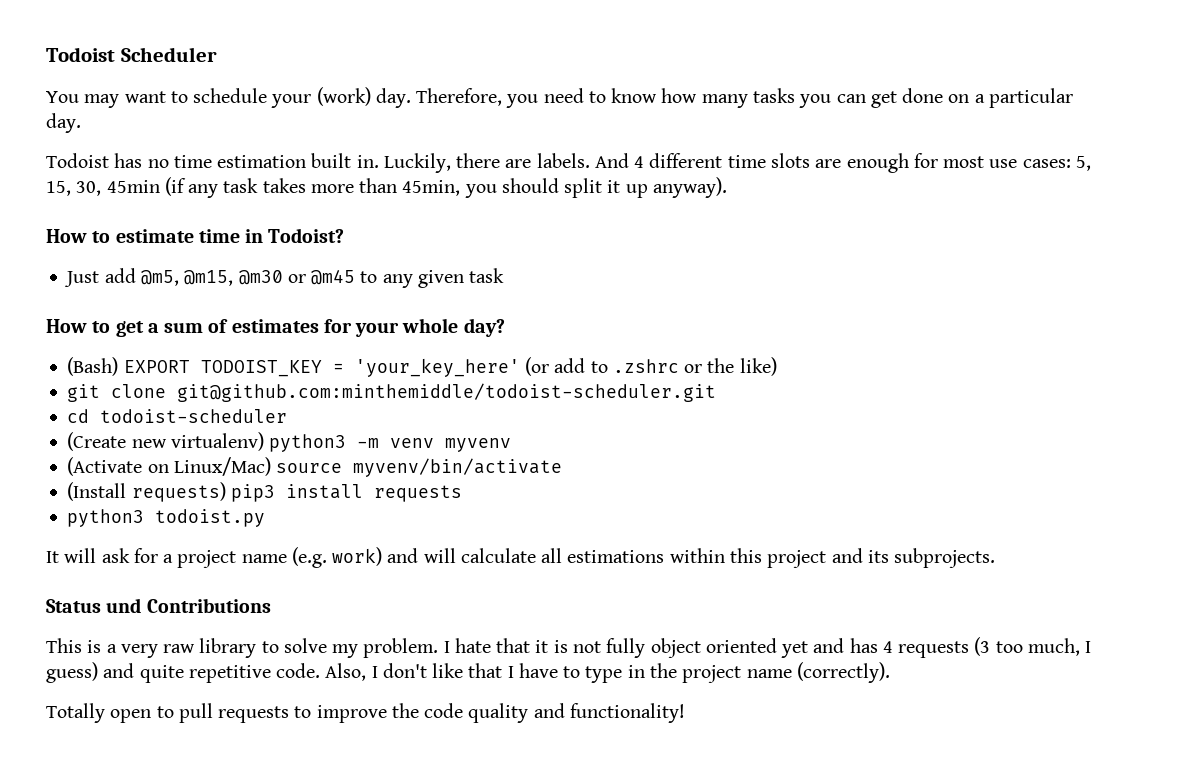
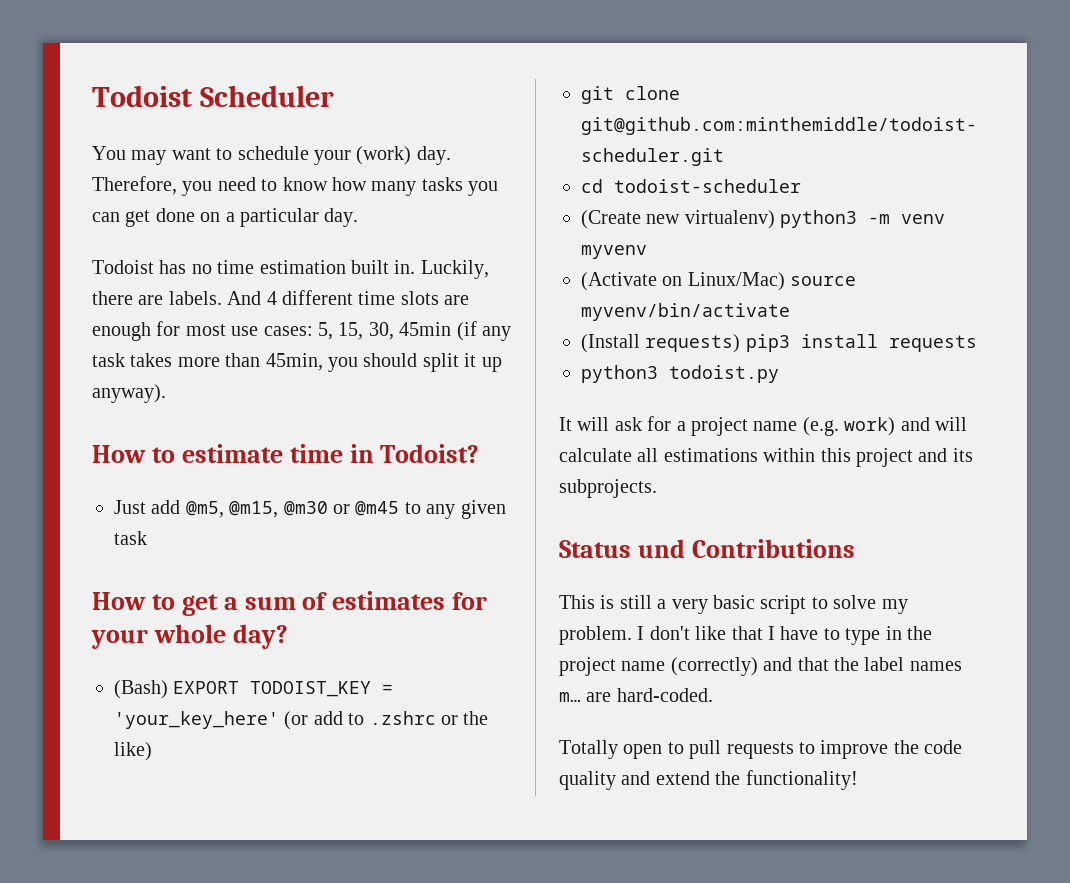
(102, 646) none -> [619,595,652,609] still
[163,638,257,658] raw library -> [713,595,807,614] basic script
[454,637,1092,658] [46,662,378,683] hate that it is not fully object oriented yet and has 4 requests (3 too much, I guess) and quite repetitive code. Also, I -> (645, 633) none
[796,662,890,683] (correctly). -> [670,657,962,676] [559,688,713,702] (correctly) and that the label names m… are hard-coded.
(565, 710) none -> [655,771,741,785] extend the

